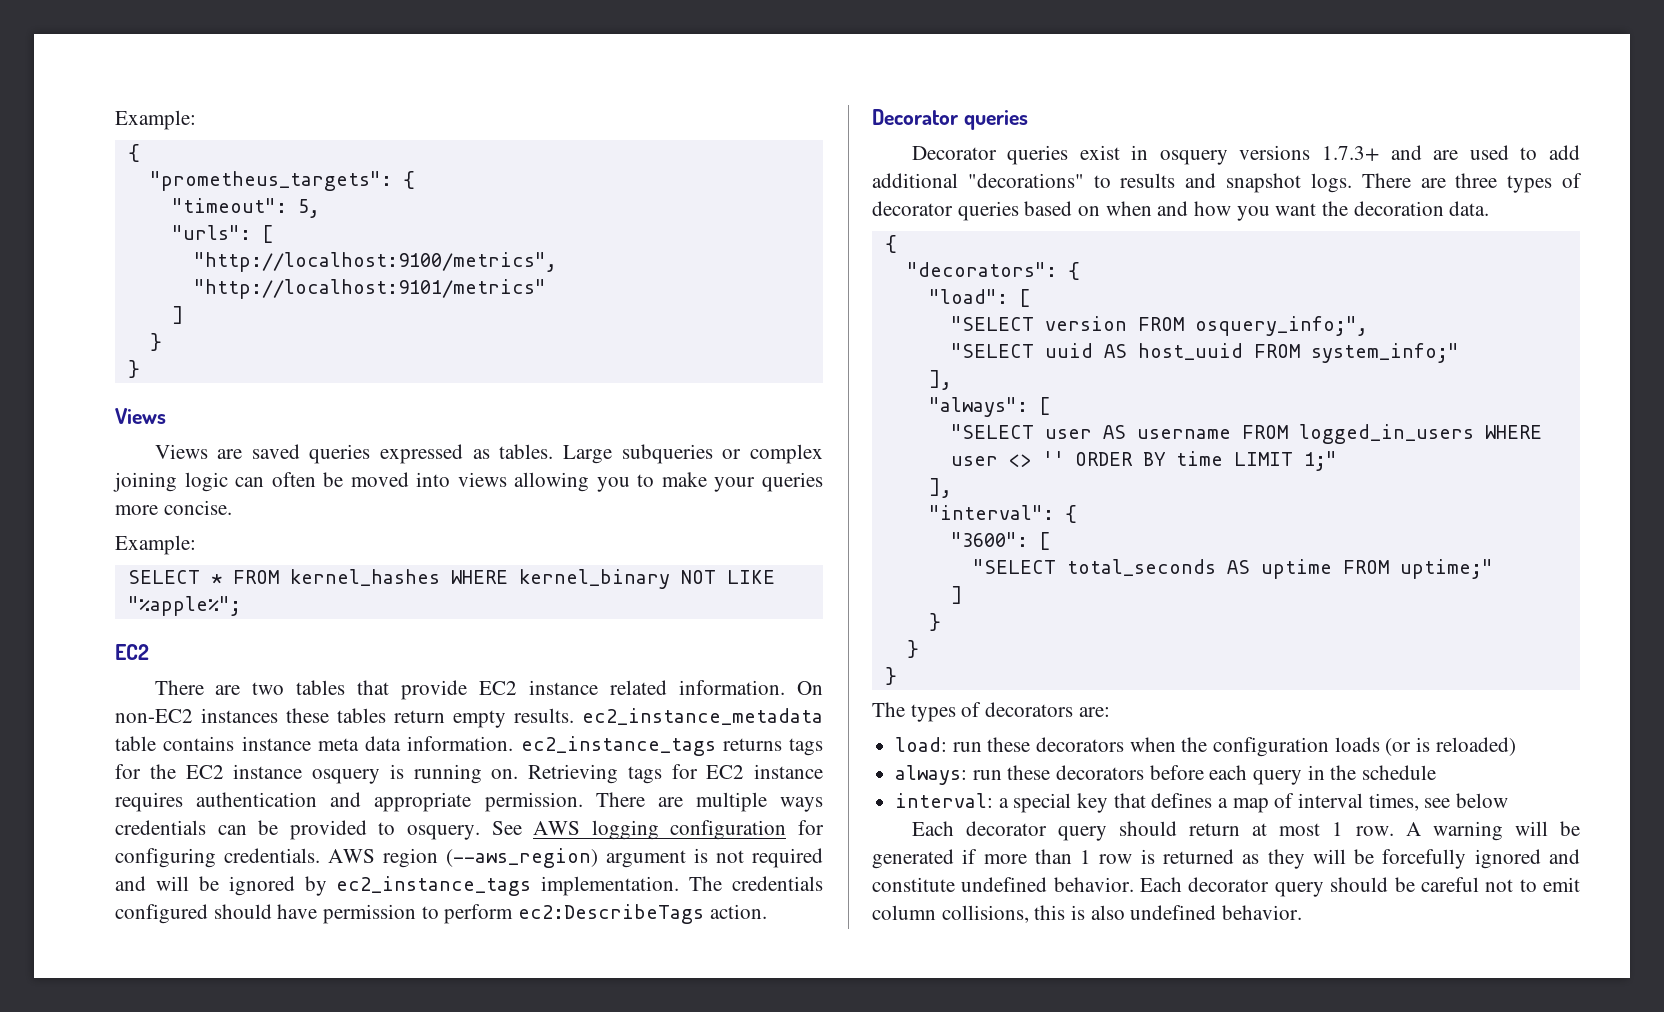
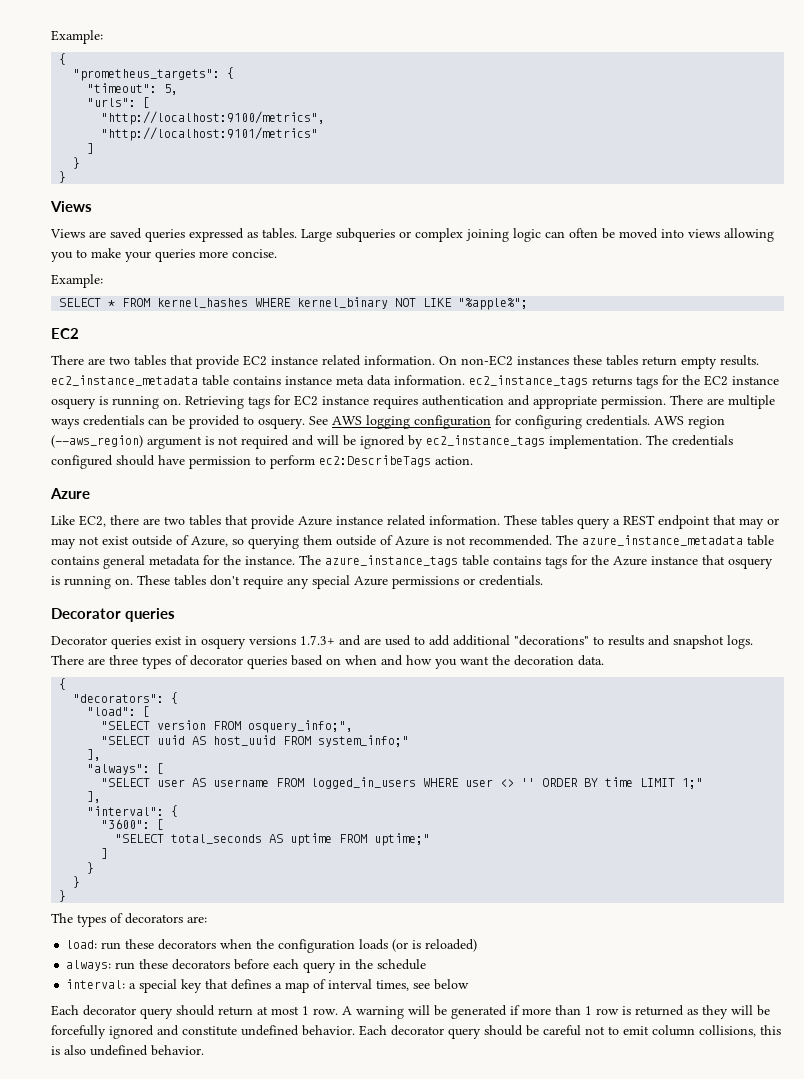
(767, 911) none -> [50,488,90,499] [51,515,779,529] [51,535,774,549] [51,555,773,569] [51,575,543,589] // Azure // Like EC2, there are two tables that provide Azure instance related information. These tables query a REST endpoint that may or may not exist outside of Azure, so querying them outside of Azure is not recommended. The azure_instance_metadata table contains general metadata for the instance. The azure_instance_tags table contains tags for the Azure instance that osquery is running on. These tables don't require any special Azure permissions or credentials.

